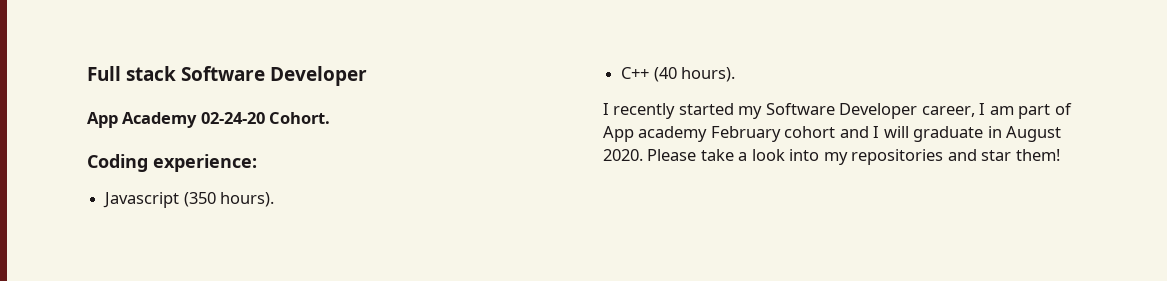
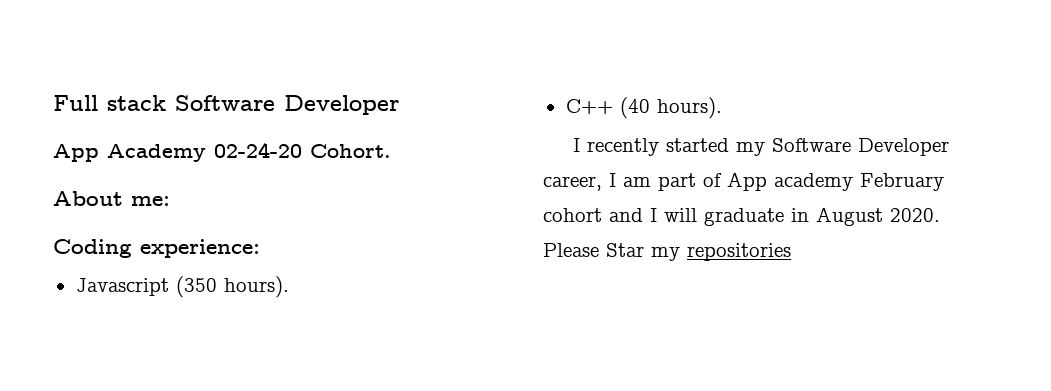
(331, 118) none -> [53,191,170,206] // About me:
[700,149,1060,165] take a look into my repositories and star them! -> [606,243,791,261] Star my repositories

